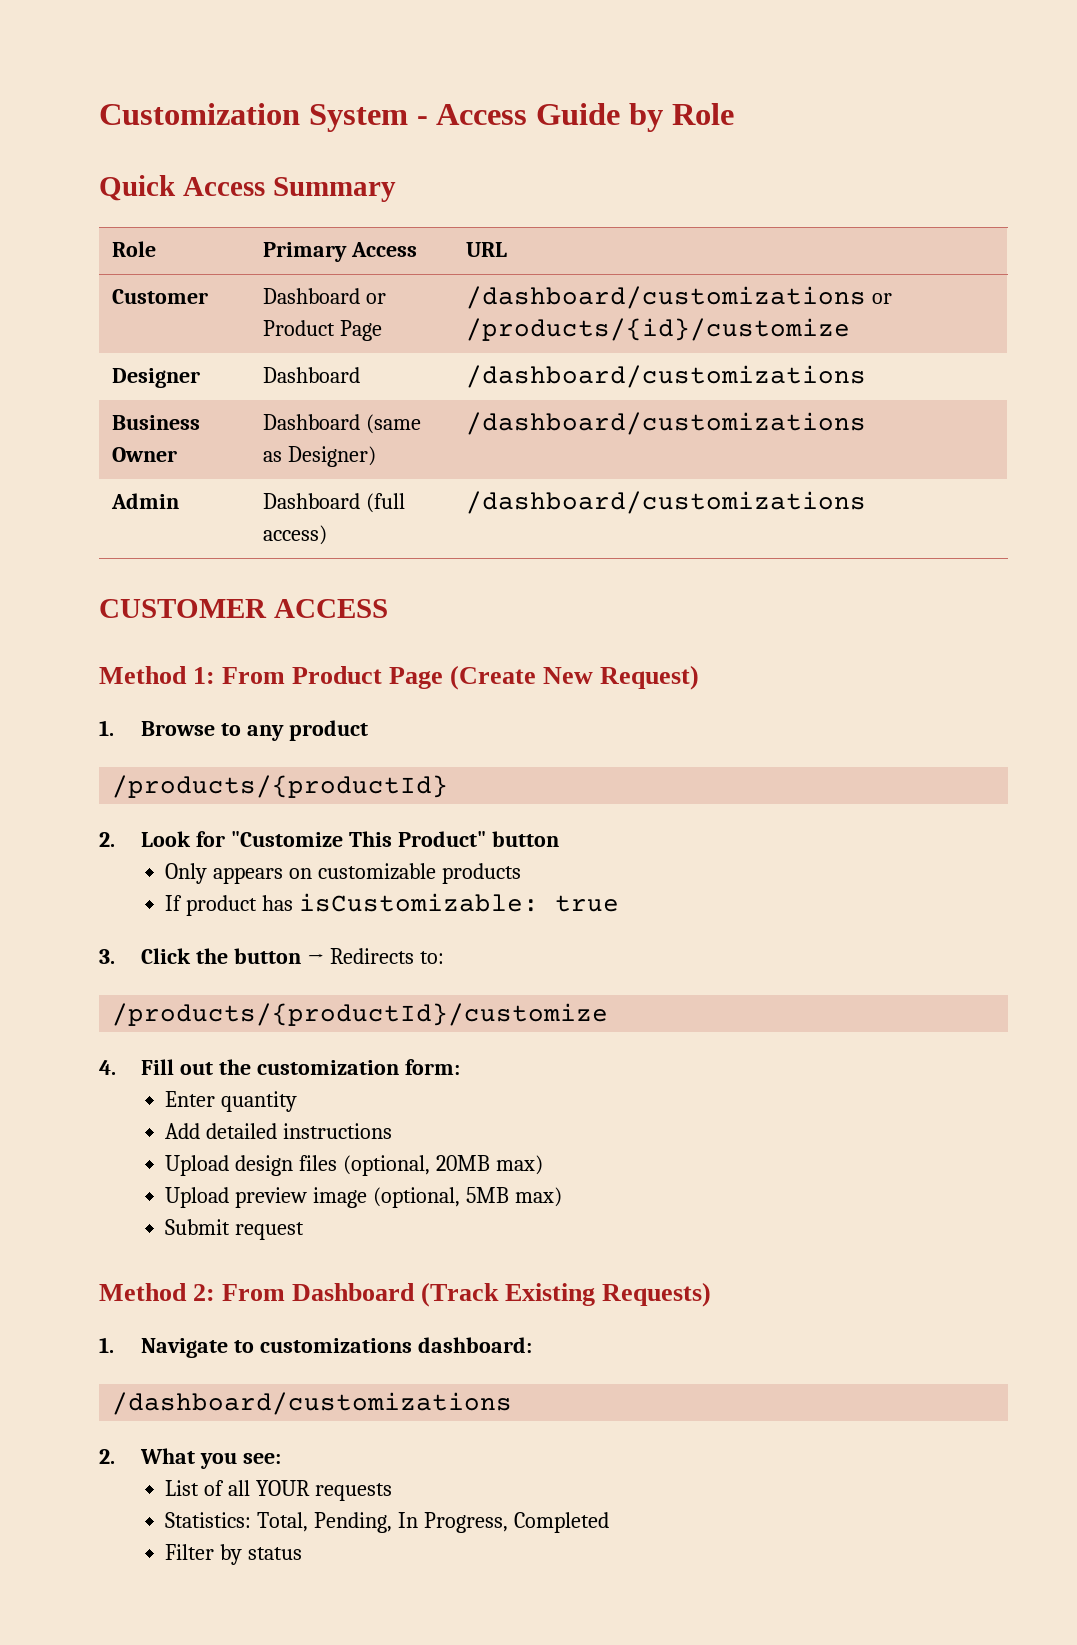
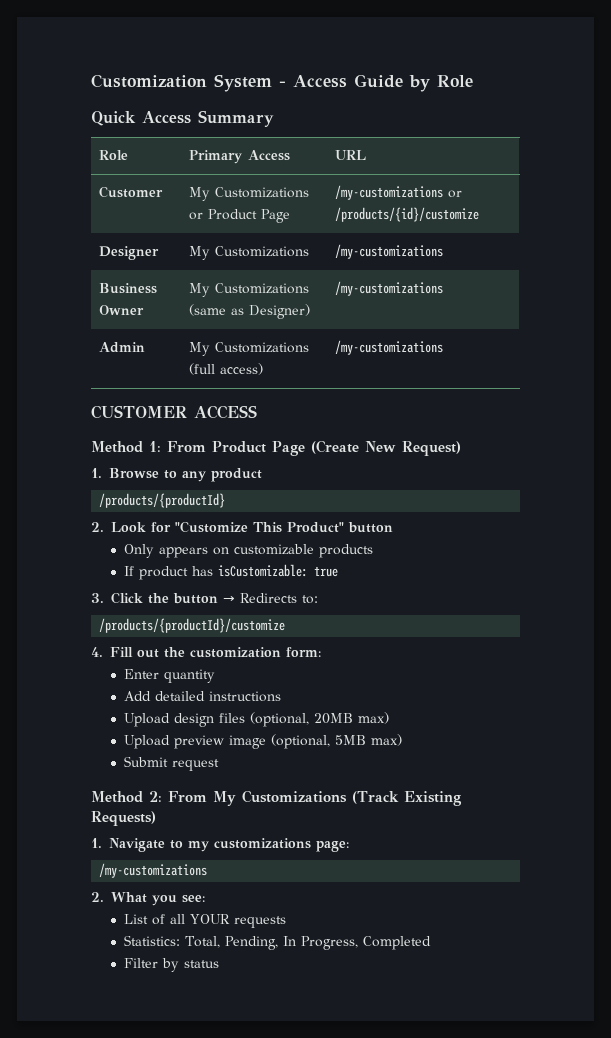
[263,288,361,304] Dashboard -> [188,187,309,201] My Customizations
[466,286,867,309] /dashboard/customizations -> [334,185,443,200] /my-customizations
[263,367,361,383] [466,365,867,388] Dashboard | /dashboard/customizations -> [188,246,309,260] [334,244,443,259] My Customizations | /my-customizations
[263,414,361,430] Dashboard -> [188,283,309,297] My Customizations
[466,412,867,435] /dashboard/customizations -> [334,281,443,296] /my-customizations
[263,493,361,509] Dashboard -> [188,342,309,356] My Customizations
[466,491,867,514] /dashboard/customizations -> [334,340,443,355] /my-customizations
[292,1283,416,1301] Dashboard -> [213,790,347,806] My Customizations
[260,1337,532,1353] [112,1392,513,1415] customizations dashboard: // /dashboard/customizations -> [188,838,349,852] [99,863,208,878] my customizations page: // /my-customizations

